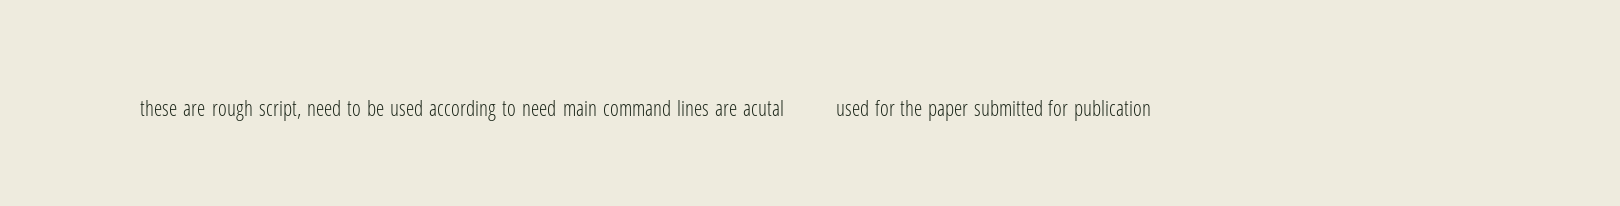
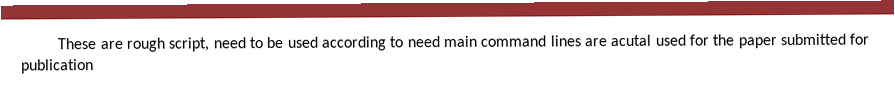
[140,100,178,116] these -> [57,38,97,50] These

